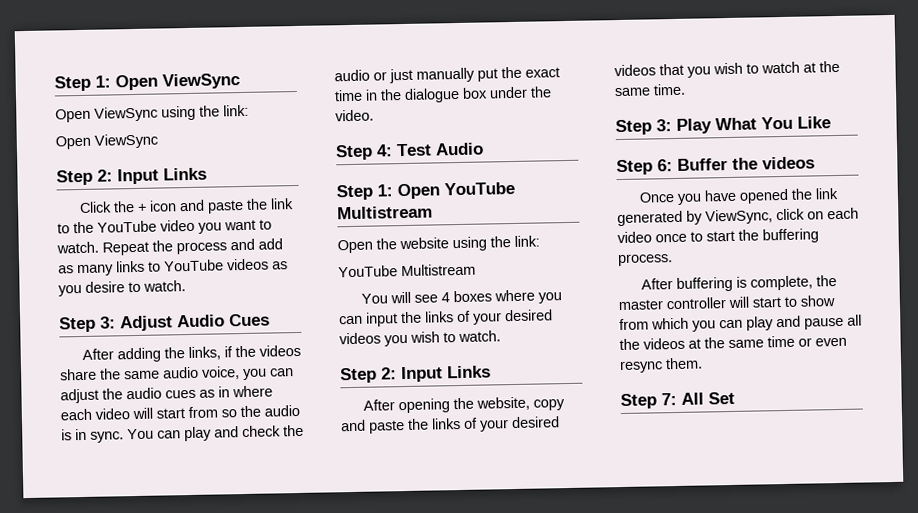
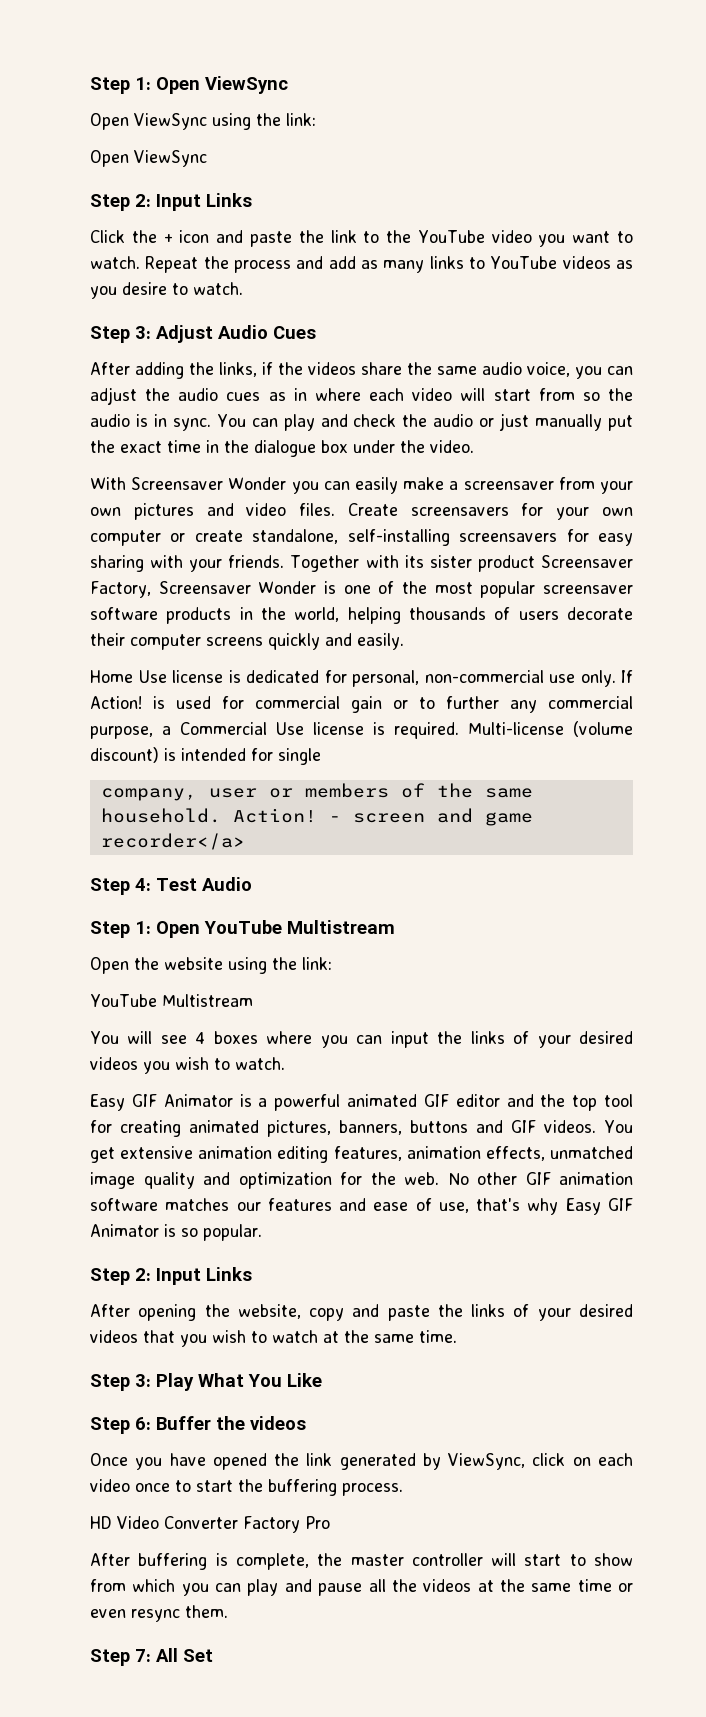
(374, 115) none -> [90,477,633,494] [90,503,633,520] [90,529,633,546] [90,555,633,572] [90,581,633,598] [90,607,633,624] [90,633,404,650] [90,670,633,687] [90,696,633,713] [90,721,633,739] [90,747,321,765] [100,783,533,801] [100,808,533,826] [100,833,245,850] // With Screensaver Wonder you can easily make a screensaver from your own pictures and video files. Create screensavers for your own computer or create standalone, self-installing screensavers for easy sharing with your friends. Together with its sister product Screensaver Factory, Screensaver Wonder is one of the most popular screensaver software products in the world, helping thousands of users decorate their computer screens quickly and easily. // Home Use license is dedicated for personal, non-commercial use only. If Action! is used for commercial gain or to further any commercial purpose, a Commercial Use license is required. Multi-license (volume discount) is intended for single // company, user or members of the same household. Action! - screen and game recorder</a>
(501, 336) none -> [90,1094,633,1111] [90,1120,634,1137] [90,1146,633,1163] [90,1172,633,1189] [90,1198,633,1215] [90,1224,262,1241] // Easy GIF Animator is a powerful animated GIF editor and the top tool for creating animated pictures, banners, buttons and GIF videos. You get extensive animation editing features, animation effects, unmatched image quality and optimization for the web. No other GIF animation software matches our features and ease of use, that's why Easy GIF Animator is so popular.
(673, 260) none -> [90,1516,330,1533] // HD Video Converter Factory Pro

